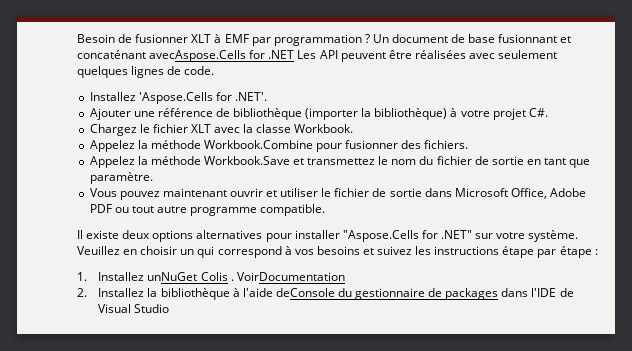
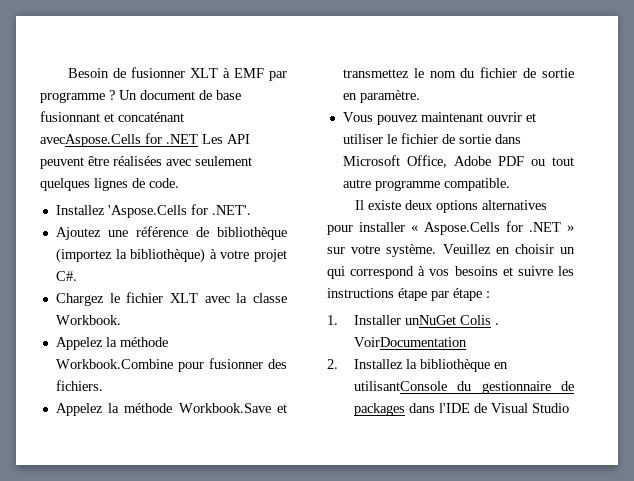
[273,34,362,46] programmation -> [40,92,105,103] programme
[89,108,131,120] Ajouter -> [55,227,101,240] Ajoutez
[305,108,359,120] (importer -> [55,248,112,263] (importez
[544,158,591,168] tant que -> (357, 96) none
[342,230,472,242] "Aspose.Cells for .NET" -> [411,221,574,235] « Aspose.Cells for .NET »
[377,246,413,255] suivez -> [517,266,553,276] suivre
[98,272,145,281] Installez -> [354,315,402,325] Installer
[232,288,335,297] à l'aide deConsole -> [494,362,509,369] [354,381,448,391] en utilisantConsole

